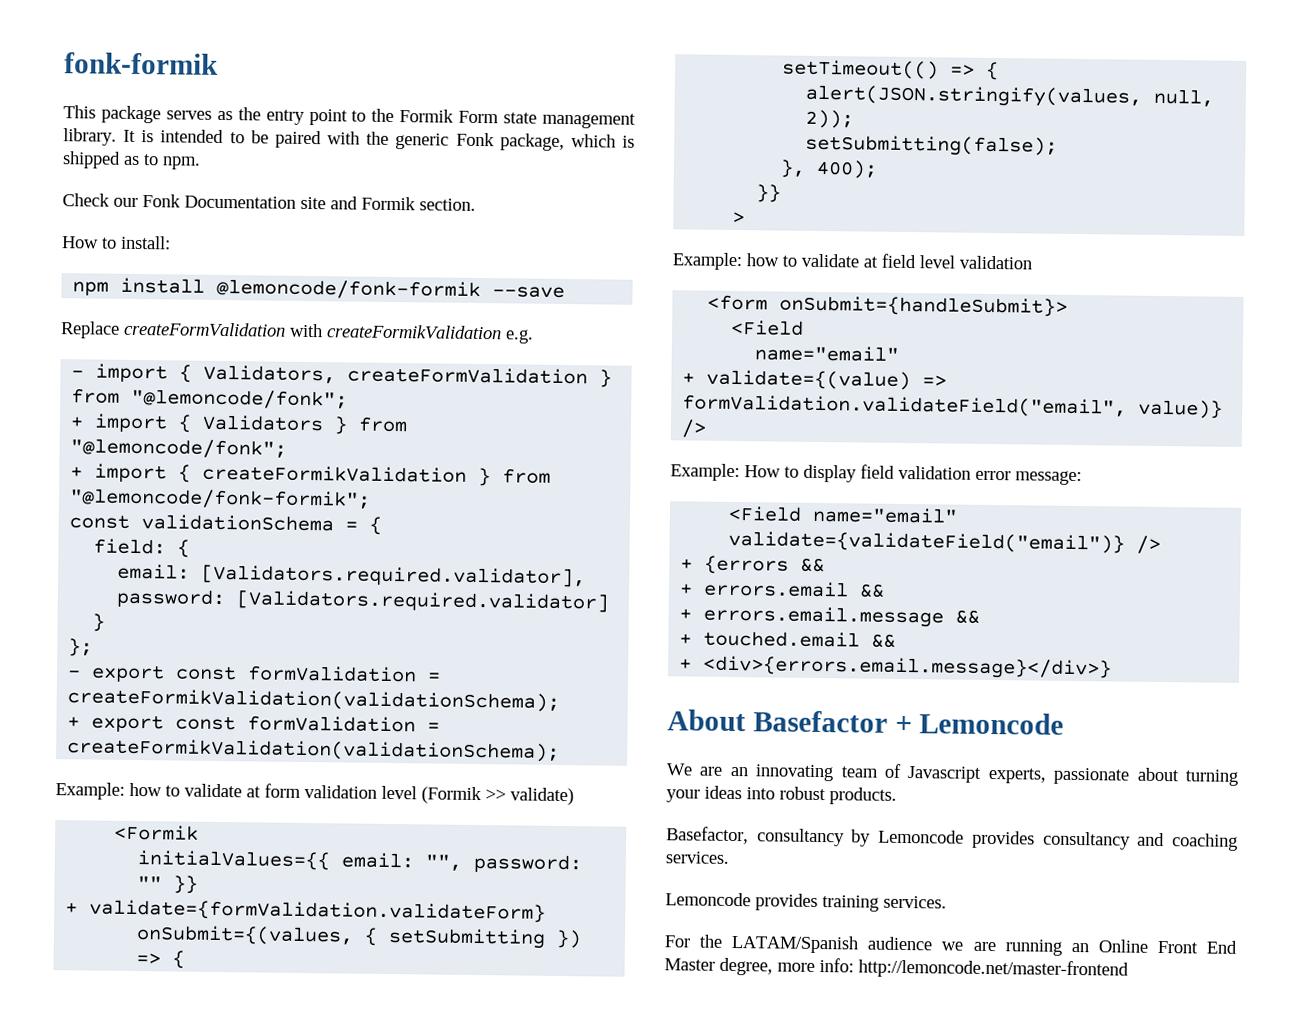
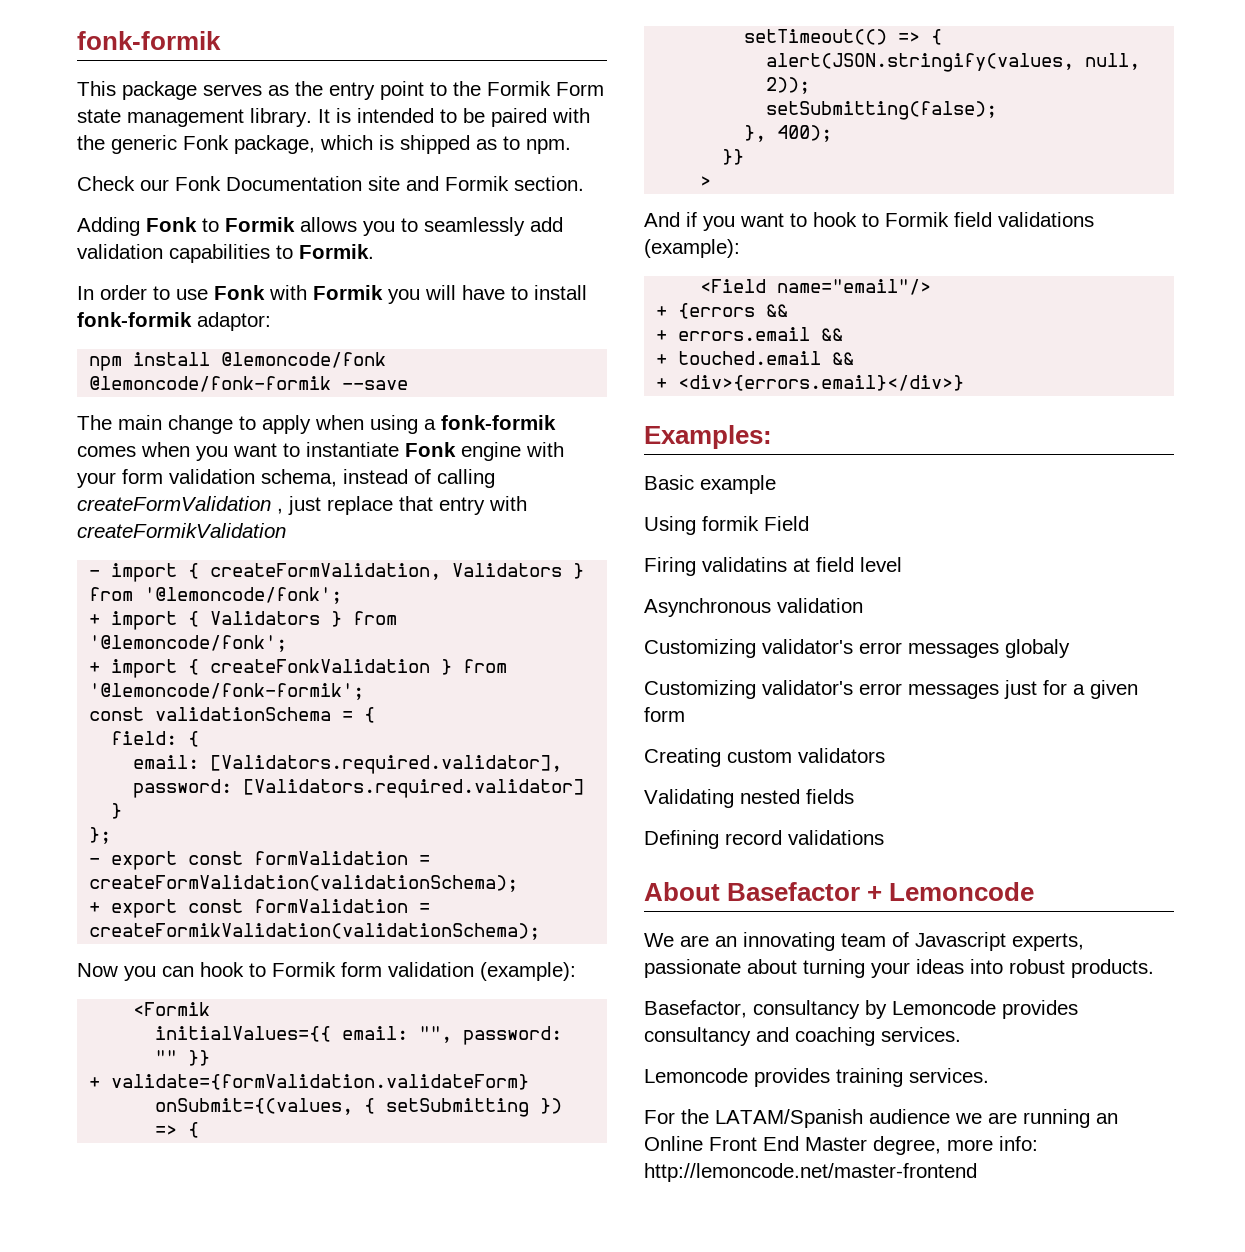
[61,235,171,250] How to install: -> [77,217,563,236] [77,244,374,263] [77,285,587,304] [77,312,271,331] Adding Fonk to Formik allows you to seamlessly add validation capabilities to Formik. // In order to use Fonk with Formik you will have to install fonk-formik adaptor:
(206, 285) none -> [221,352,387,368] @lemoncode/fonk
[60,321,286,339] Replace createFormValidation -> [77,415,556,434] [77,442,564,461] [77,469,495,488] [77,496,485,515] The main change to apply when using a fonk-formik comes when you want to instantiate Fonk engine with your form validation schema, instead of calling createFormValidation , just replace that entry
[505,329,534,344] e.g. -> (286, 530) none
[203,364,613,388] [71,388,349,410] Validators, createFormValidation } from "@lemoncode/fonk"; -> [210,563,585,580] [89,587,343,604] createFormValidation, Validators } from '@lemoncode/fonk';
[70,438,288,459] [70,463,552,487] [69,488,372,510] "@lemoncode/fonk"; // + import { createFormikValidation } from "@lemoncode/fonk-formik"; -> [89,635,288,652] [89,659,508,678] [89,683,365,700] '@lemoncode/fonk'; // + import { createFonkValidation } from '@lemoncode/fonk-formik';
[67,688,561,712] createFormikValidation(validationSchema); -> [89,875,519,892] createFormValidation(validationSchema);
[55,782,574,806] Example: how to validate at form validation level (Formik >> validate) -> [77,962,576,981] Now you can hook to Formik form validation (example):
[672,252,1032,271] [707,294,1069,317] [731,319,805,336] [754,345,900,362] [682,369,948,391] [682,394,1224,419] [681,419,708,438] [670,463,1082,486] [728,505,959,524] [728,530,1162,554] Example: how to validate at field level validation // <form onSubmit={handleSubmit}> // <Field // name="email" // + validate={(value) => formValidation.validateField("email", value)} /> // Example: How to display field validation error message: // <Field name="email" validate={validateField("email")} /> -> [644,212,1094,231] [644,239,740,258] [700,279,932,295] And if you want to hook to Formik field validations (example): // <Field name="email"/>
[679,605,981,628] // + errors.email.message && -> (844, 334) none
[703,655,1113,680] <div>{errors.email.message}</div>} -> [678,375,965,391] [644,425,772,449] [644,475,776,494] [644,516,809,535] [644,557,902,576] [644,598,863,617] [644,639,1070,658] [644,680,1138,699] [644,707,685,722] [644,748,885,767] [644,789,854,808] [644,830,884,849] <div>{errors.email}</div>} // Examples: // Basic example // Using formik Field // Firing validatins at field level // Asynchronous validation // Customizing validator's error messages globaly // Customizing validator's error messages just for a given form // Creating custom validators // Validating nested fields // Defining record validations

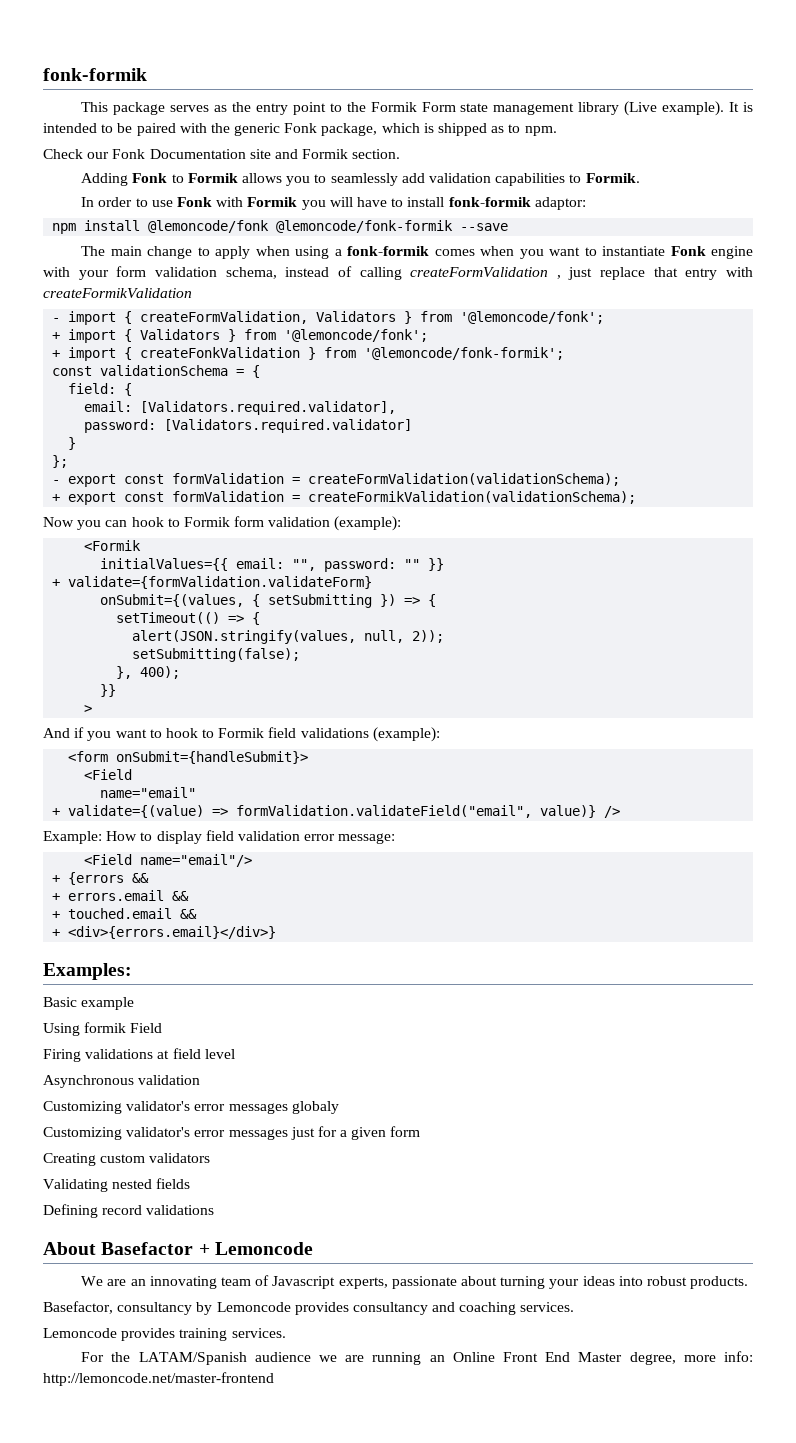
[250,108,312,127] library. -> [578,101,725,116] library (Live example).
(740, 248) none -> [68,751,309,764] [84,769,133,780] [100,787,197,798] [52,805,621,818] [43,830,396,844] // <form onSubmit={handleSubmit}> // <Field // name="email" // + validate={(value) => formValidation.validateField("email", value)} /> // Example: How to display field validation error message:
[702,557,787,572] validatins -> [85,1049,154,1059] validations

